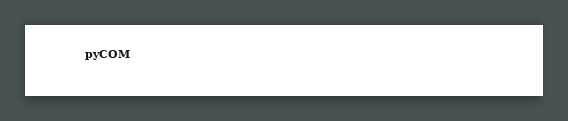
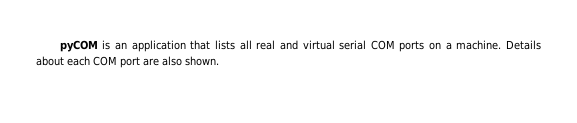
(130, 55) none -> [102,40,542,52] [36,56,219,68] is an application that lists all real and virtual serial COM ports on a machine. Details about each COM port are also shown.

